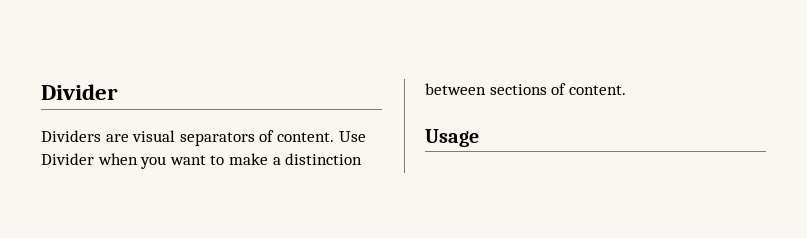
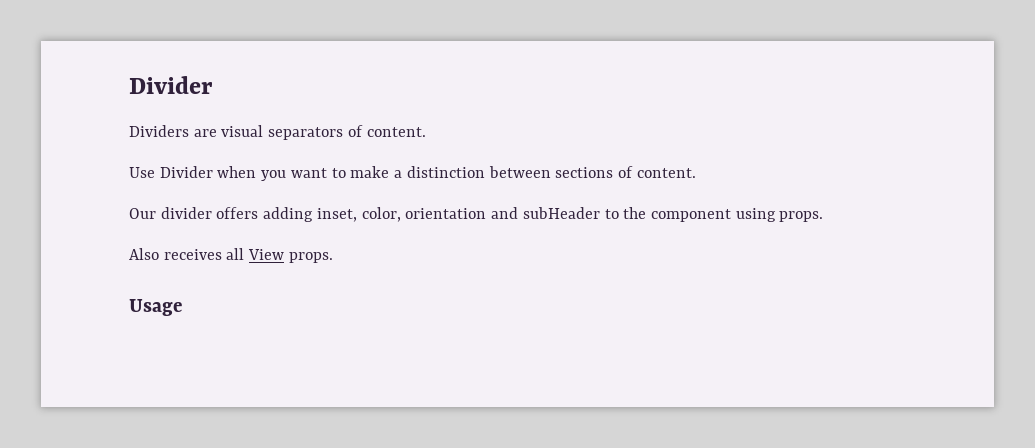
(334, 137) none -> (426, 132) //
(626, 90) none -> [129,207,824,222] [129,248,333,263] // Our divider offers adding inset, color, orientation and subHeader to the component using props. // Also receives all View props.

